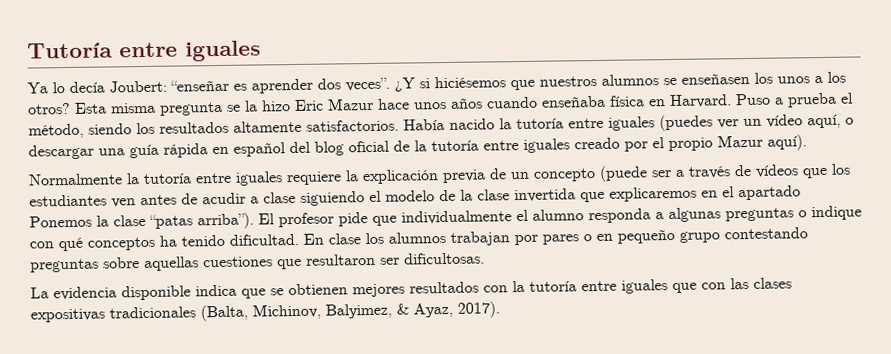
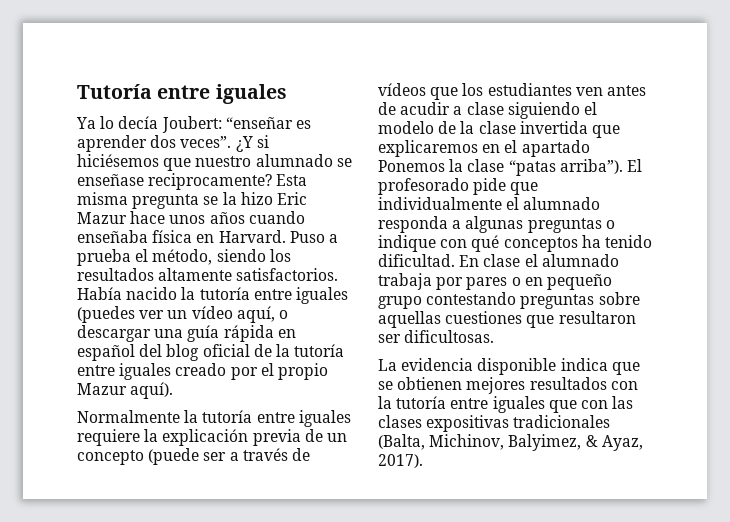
[539,71,846,87] [27,102,71,115] nuestros alumnos se enseñasen los unos a los otros? -> [195,154,352,167] [77,173,273,190] nuestro alumnado se enseñase reciprocamente?
[278,212,334,228] profesor -> [378,178,469,195] profesorado
[532,209,584,221] alumno -> [523,197,601,210] alumnado
[365,231,510,246] los alumnos trabajan -> [524,254,619,267] [378,273,432,290] el alumnado trabaja

